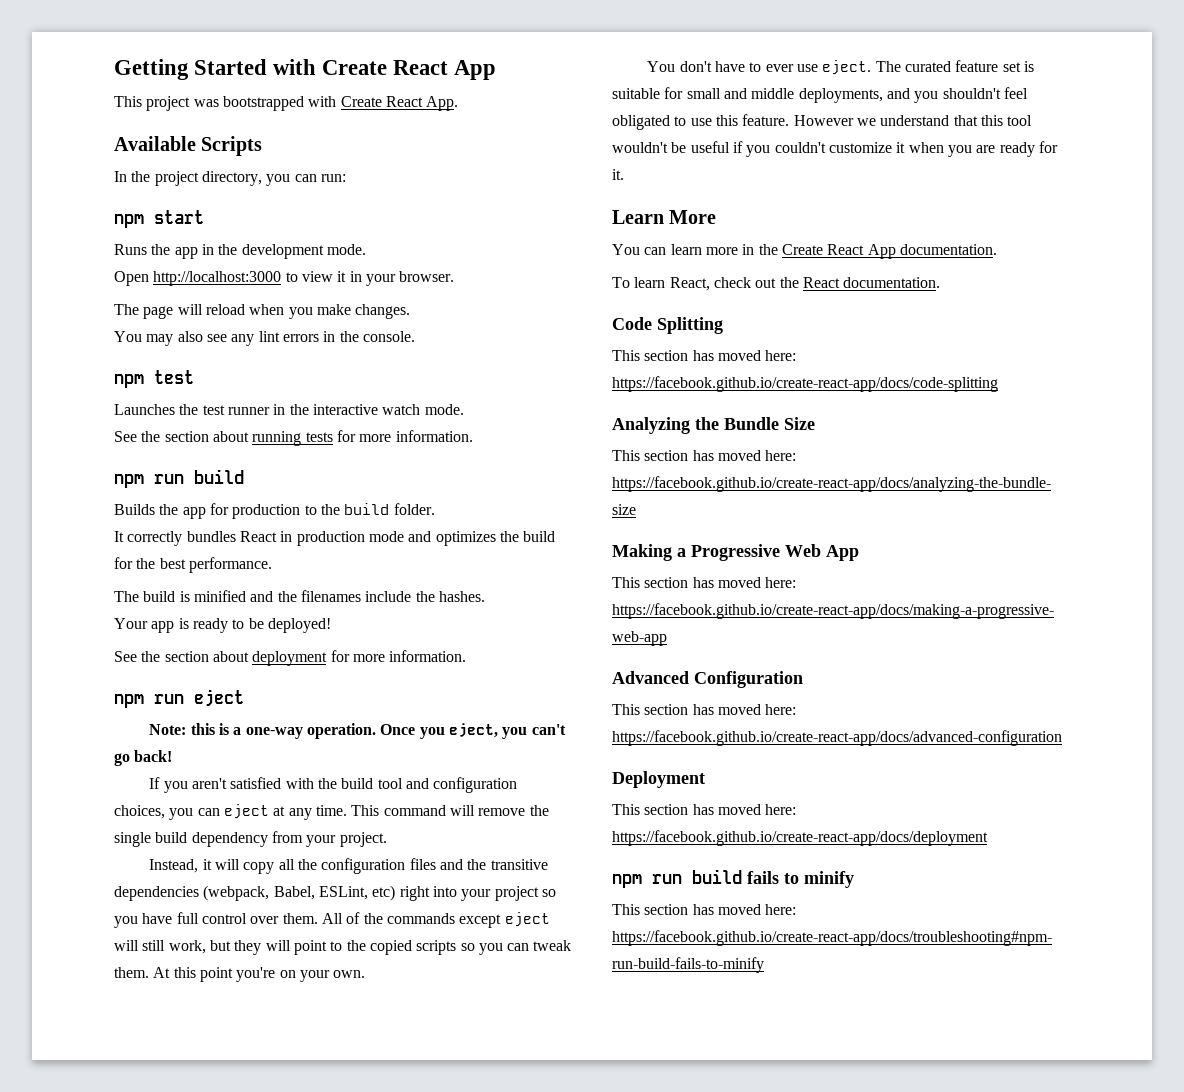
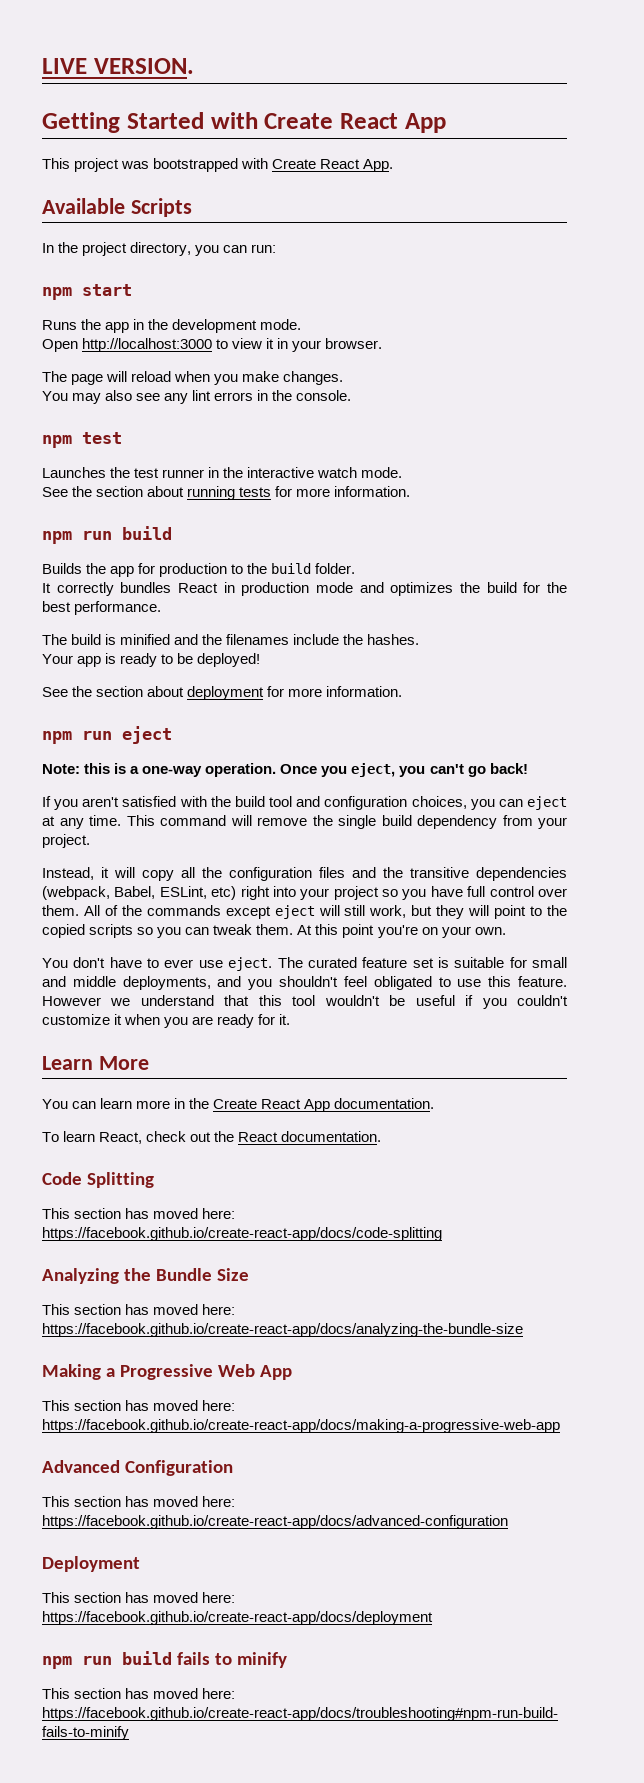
(114, 69) none -> [42,58,194,74] LIVE VERSION. //

